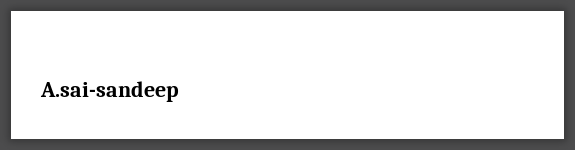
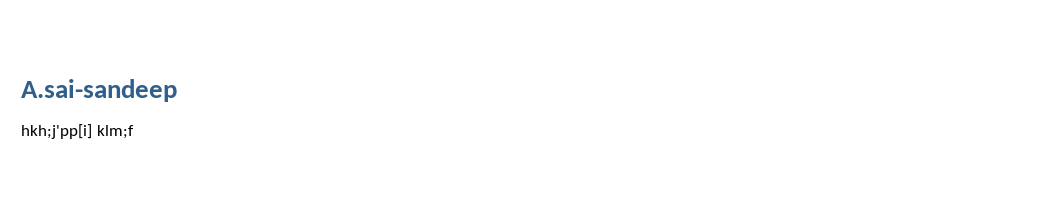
(179, 91) none -> [21,124,134,139] // hkh;j'pp[i] klm;f

